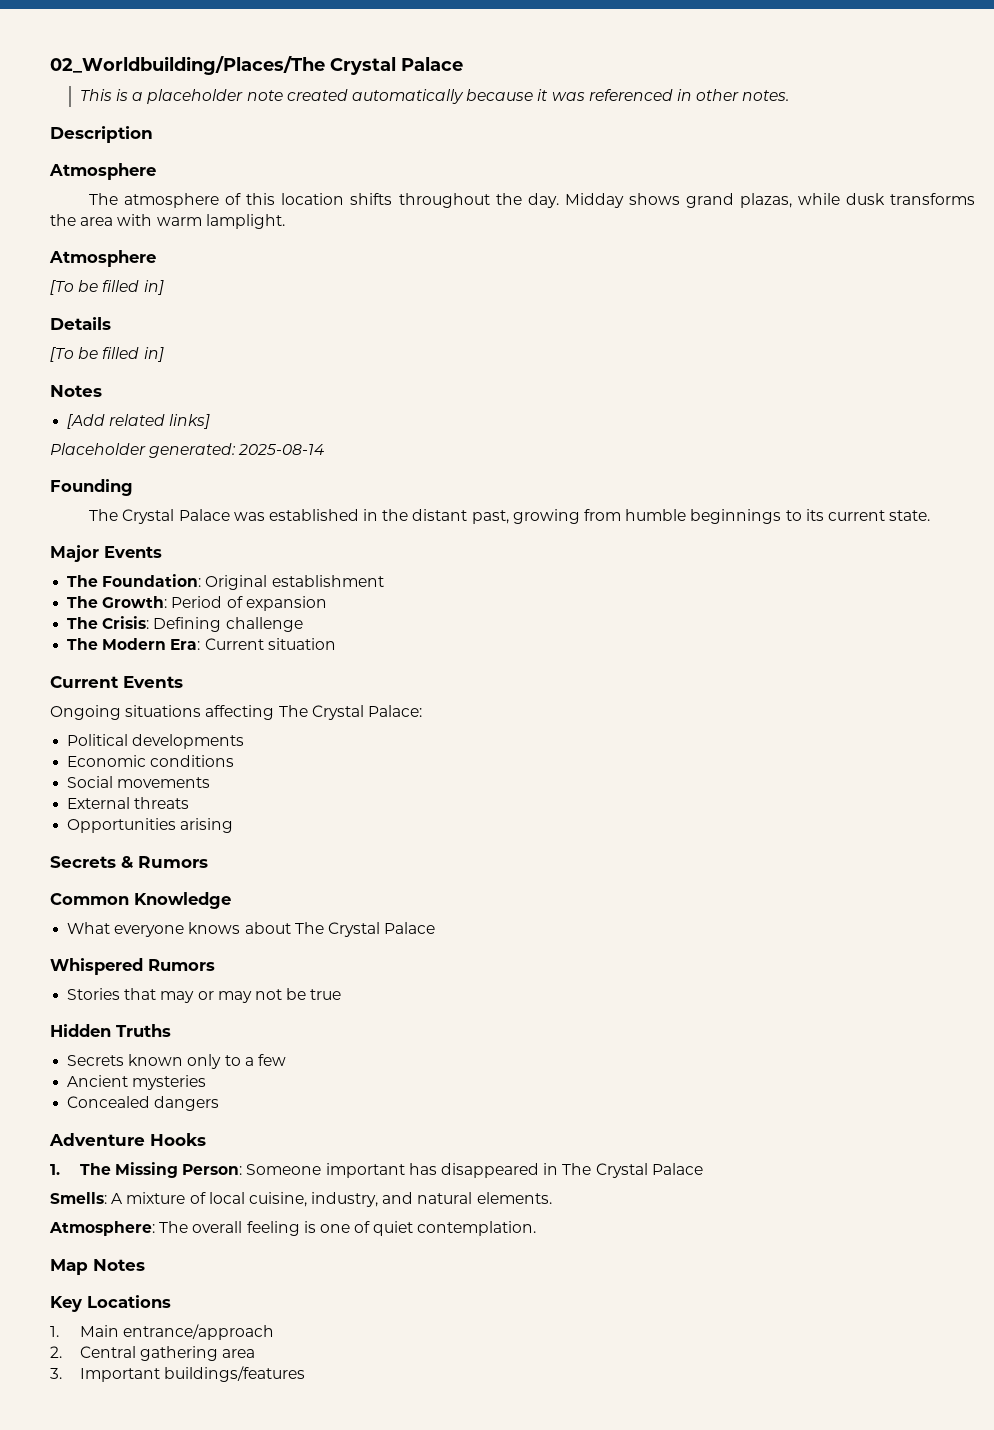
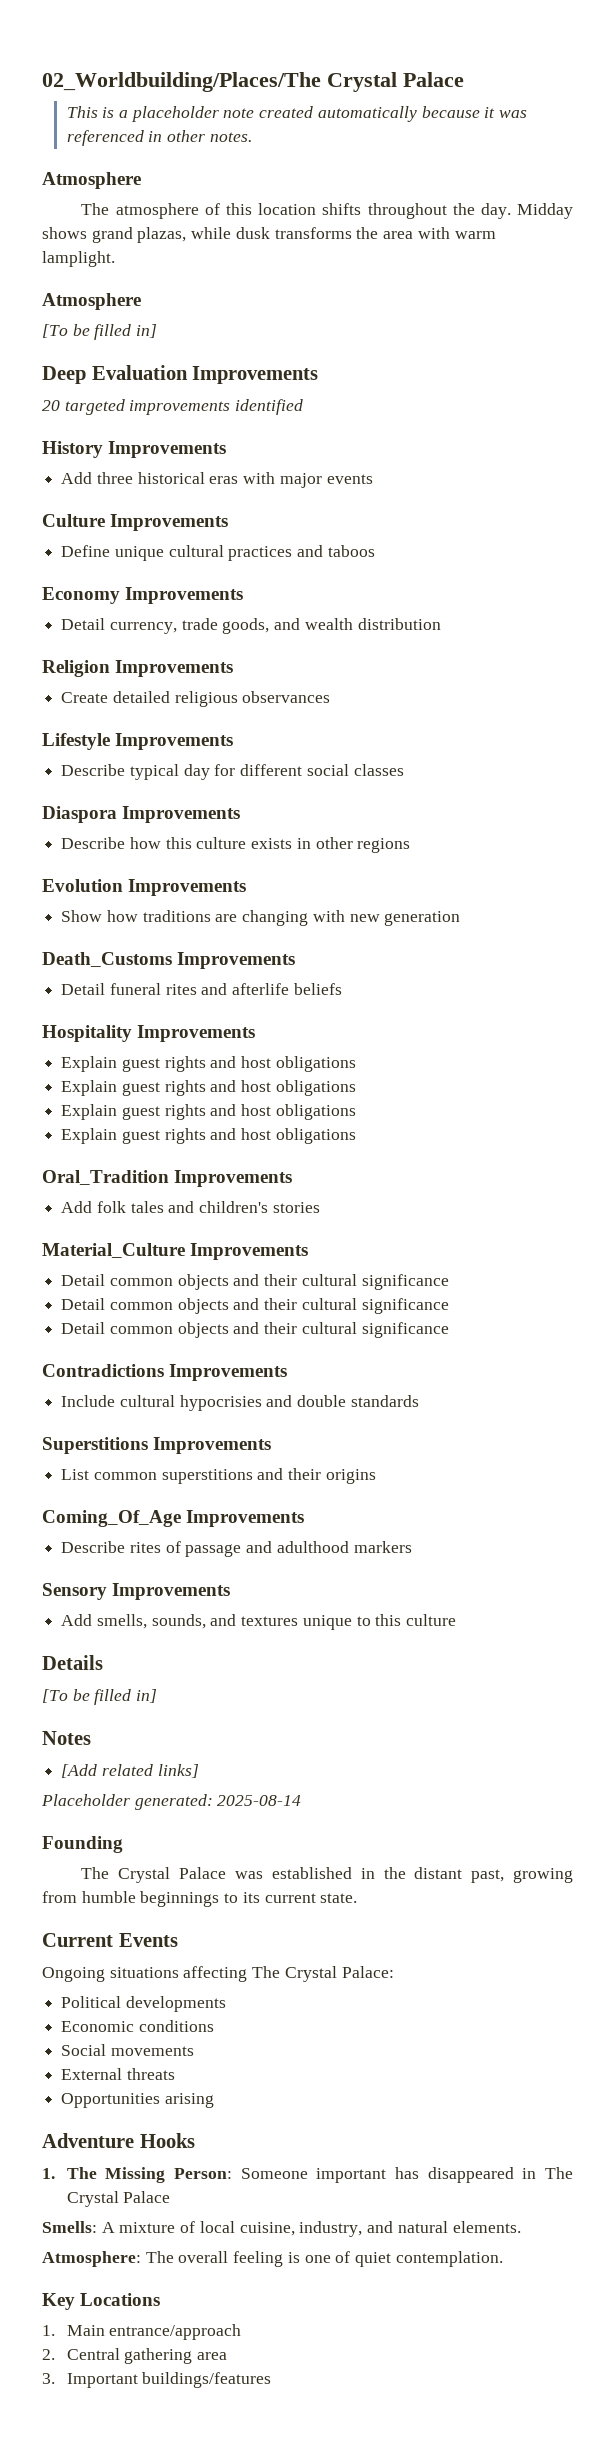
[50,126,153,143] // Description -> (252, 137) none
(164, 287) none -> [42,365,319,384] [42,399,304,415] [42,441,227,458] [61,472,373,488] [42,514,229,531] [61,545,375,561] [42,587,244,604] [61,618,441,634] [42,660,234,677] [61,691,331,707] [42,733,234,750] [61,764,404,780] [42,806,241,823] [61,837,411,853] [42,879,247,896] [61,910,461,926] [42,952,296,969] [61,983,342,995] [42,1025,256,1042] [61,1056,356,1072] [61,1080,356,1096] [61,1104,356,1120] [61,1128,356,1144] [42,1170,293,1187] [61,1201,320,1213] [42,1243,309,1260] [61,1274,449,1290] [61,1298,449,1314] [61,1322,449,1338] [42,1364,288,1381] [61,1395,419,1411] [42,1437,272,1454] [61,1468,376,1484] [42,1510,305,1527] [61,1541,412,1557] [42,1583,231,1600] [61,1614,457,1630] // Deep Evaluation Improvements // 20 targeted improvements identified // History Improvements // Add three historical eras with major events // Culture Improvements // Define unique cultural practices and taboos // Economy Improvements // Detail currency, trade goods, and wealth distribution // Religion Improvements // Create detailed religious observances // Lifestyle Improvements // Describe typical day for different social classes // Diaspora Improvements // Describe how this culture exists in other regions // Evolution Improvements // Show how traditions are changing with new generation // Death_Customs Improvements // Detail funeral rites and afterlife beliefs // Hospitality Improvements // Explain guest rights and host obligations // Explain guest rights and host obligations // Explain guest rights and host obligations // Explain guest rights and host obligations // Oral_Tradition Improvements // Add folk tales and children's stories // Material_Culture Improvements // Detail common objects and their cultural significance // Detail common objects and their cultural significance // Detail common objects and their cultural significance // Contradictions Improvements // Include cultural hypocrisies and double standards // Superstitions Improvements // List common superstitions and their origins // Coming_Of_Age Improvements // Describe rites of passage and adulthood markers // Sensory Improvements // Add smells, sounds, and textures unique to this culture
[50,545,162,562] [67,574,384,590] [67,596,327,611] [67,616,303,632] [67,638,336,650] // Major Events // The Foundation: Original establishment // The Growth: Period of expansion // The Crisis: Defining challenge // The Modern Era: Current situation -> (358, 1898) none
[50,856,208,868] [50,892,231,909] [67,922,436,937] [50,958,215,975] [67,988,342,1003] [50,1024,171,1037] [67,1054,286,1069] [67,1075,207,1090] [67,1096,220,1111] // Secrets & Rumors // Common Knowledge // What everyone knows about The Crystal Palace // Whispered Rumors // Stories that may or may not be true // Hidden Truths // Secrets known only to a few // Ancient mysteries // Concealed dangers -> (214, 2100) none
[50,1259,145,1275] // Map Notes -> (503, 2259) none

